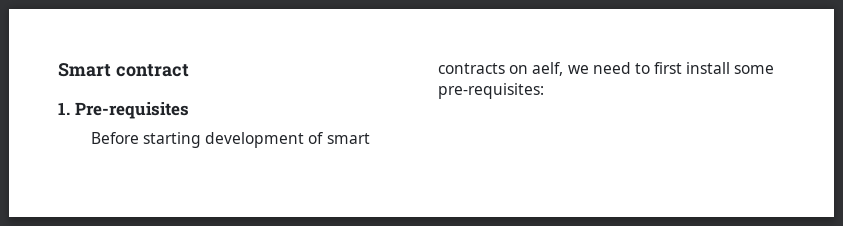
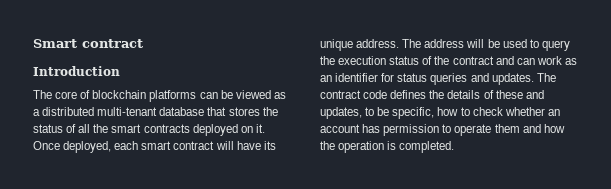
[58,102,189,119] [90,132,370,148] [438,62,775,76] [438,83,544,99] 1. Pre-requisites // Before starting development of smart contracts on aelf, we need to first install some pre-requisites: -> [33,66,120,76] [33,90,286,102] [33,107,278,116] [33,124,265,136] [33,141,276,153] [320,39,570,51] [320,56,577,65] [320,73,556,85] [320,90,544,99] [320,107,560,119] [320,124,565,136] [320,141,455,153] Introduction // The core of blockchain platforms can be viewed as a distributed multi-tenant database that stores the status of all the smart contracts deployed on it. Once deployed, each smart contract will have its unique address. The address will be used to query the execution status of the contract and can work as an identifier for status queries and updates. The contract code defines the details of these and updates, to be specific, how to check whether an account has permission to operate them and how the operation is completed.

